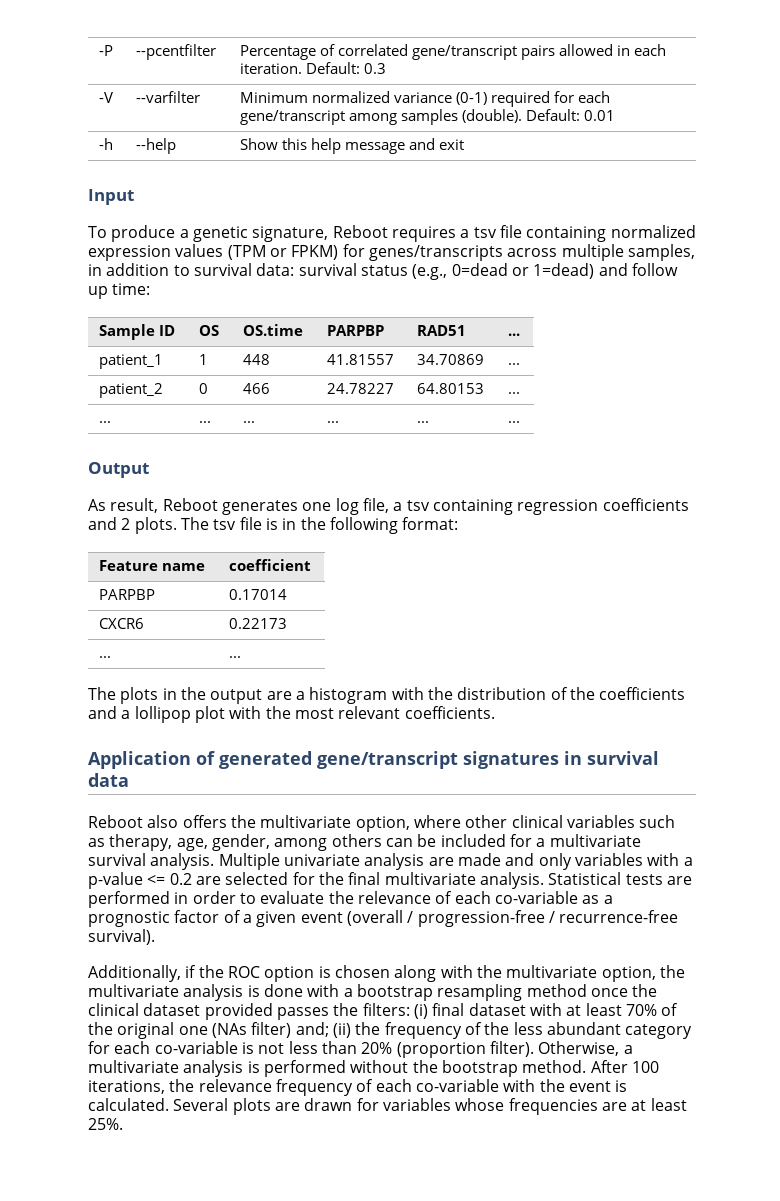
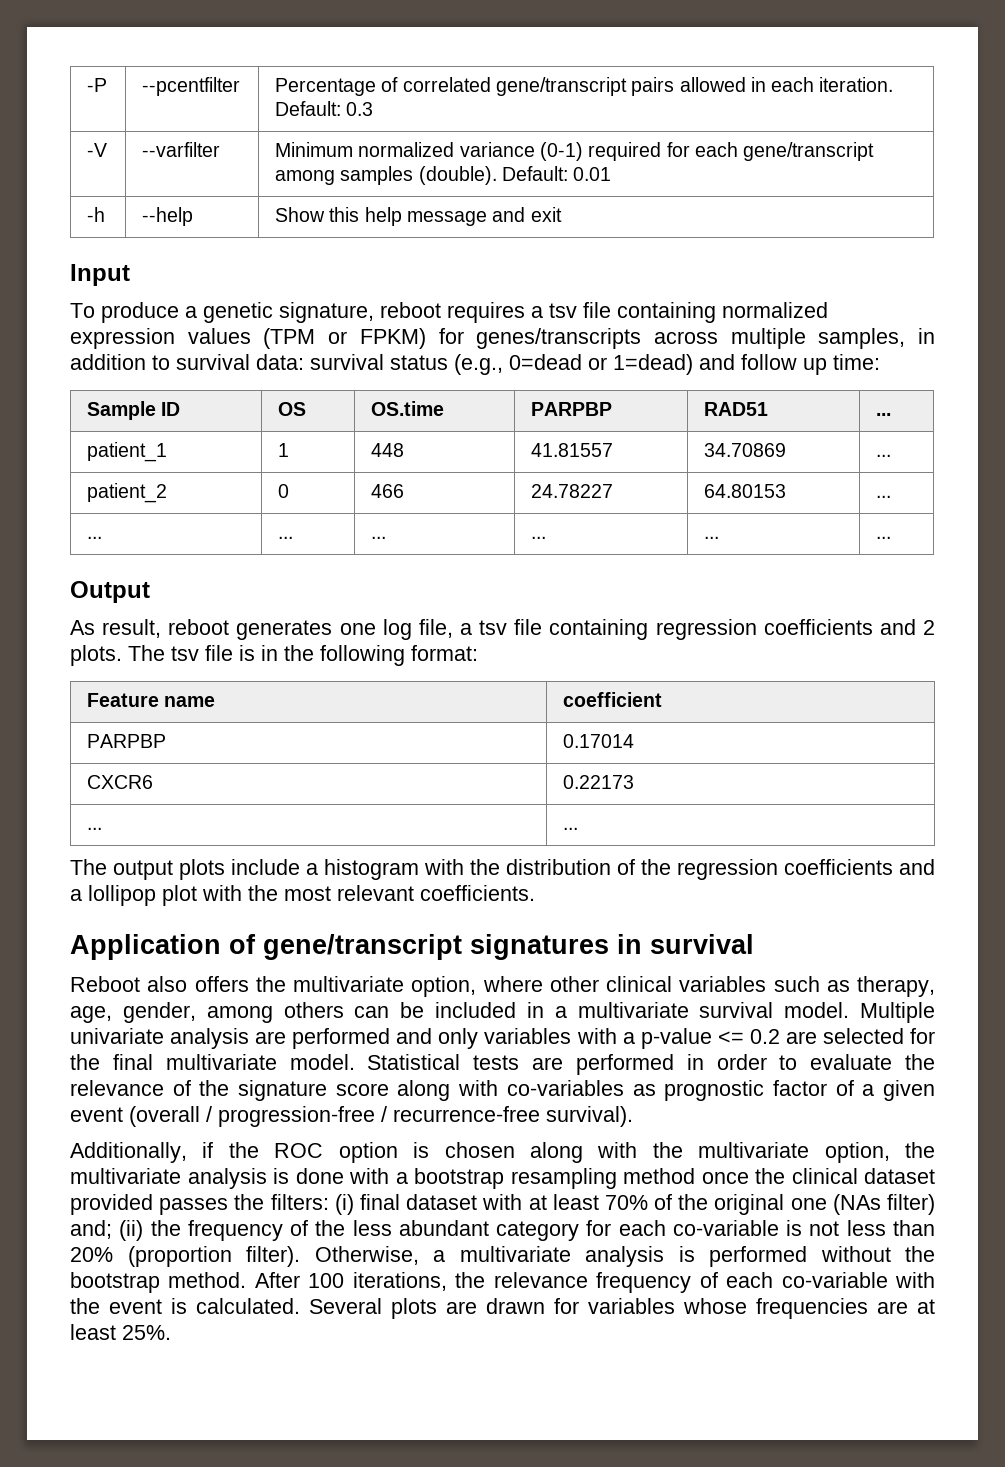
[332,225,388,238] Reboot -> [380,302,441,318] reboot
[162,498,218,511] Reboot -> [168,619,230,635] reboot
(430, 505) none -> [514,619,543,635] file
[120,687,292,704] plots in the output are -> [113,859,300,880] output plots include
(595, 693) none -> [677,859,778,880] regression
[219,751,312,769] generated -> (256, 944) none
[88,773,129,787] data -> (754, 944) none
[509,834,532,847] for -> [526,1002,544,1018] in
[150,853,215,870] analysis. -> [784,1002,850,1018] model.
[457,853,501,866] made -> [292,1028,391,1049] performed
[479,872,544,889] analysis. -> [289,1054,355,1070] model.
[454,891,613,904] each co-variable as a -> [199,1080,656,1101] the signature score along with co-variables as

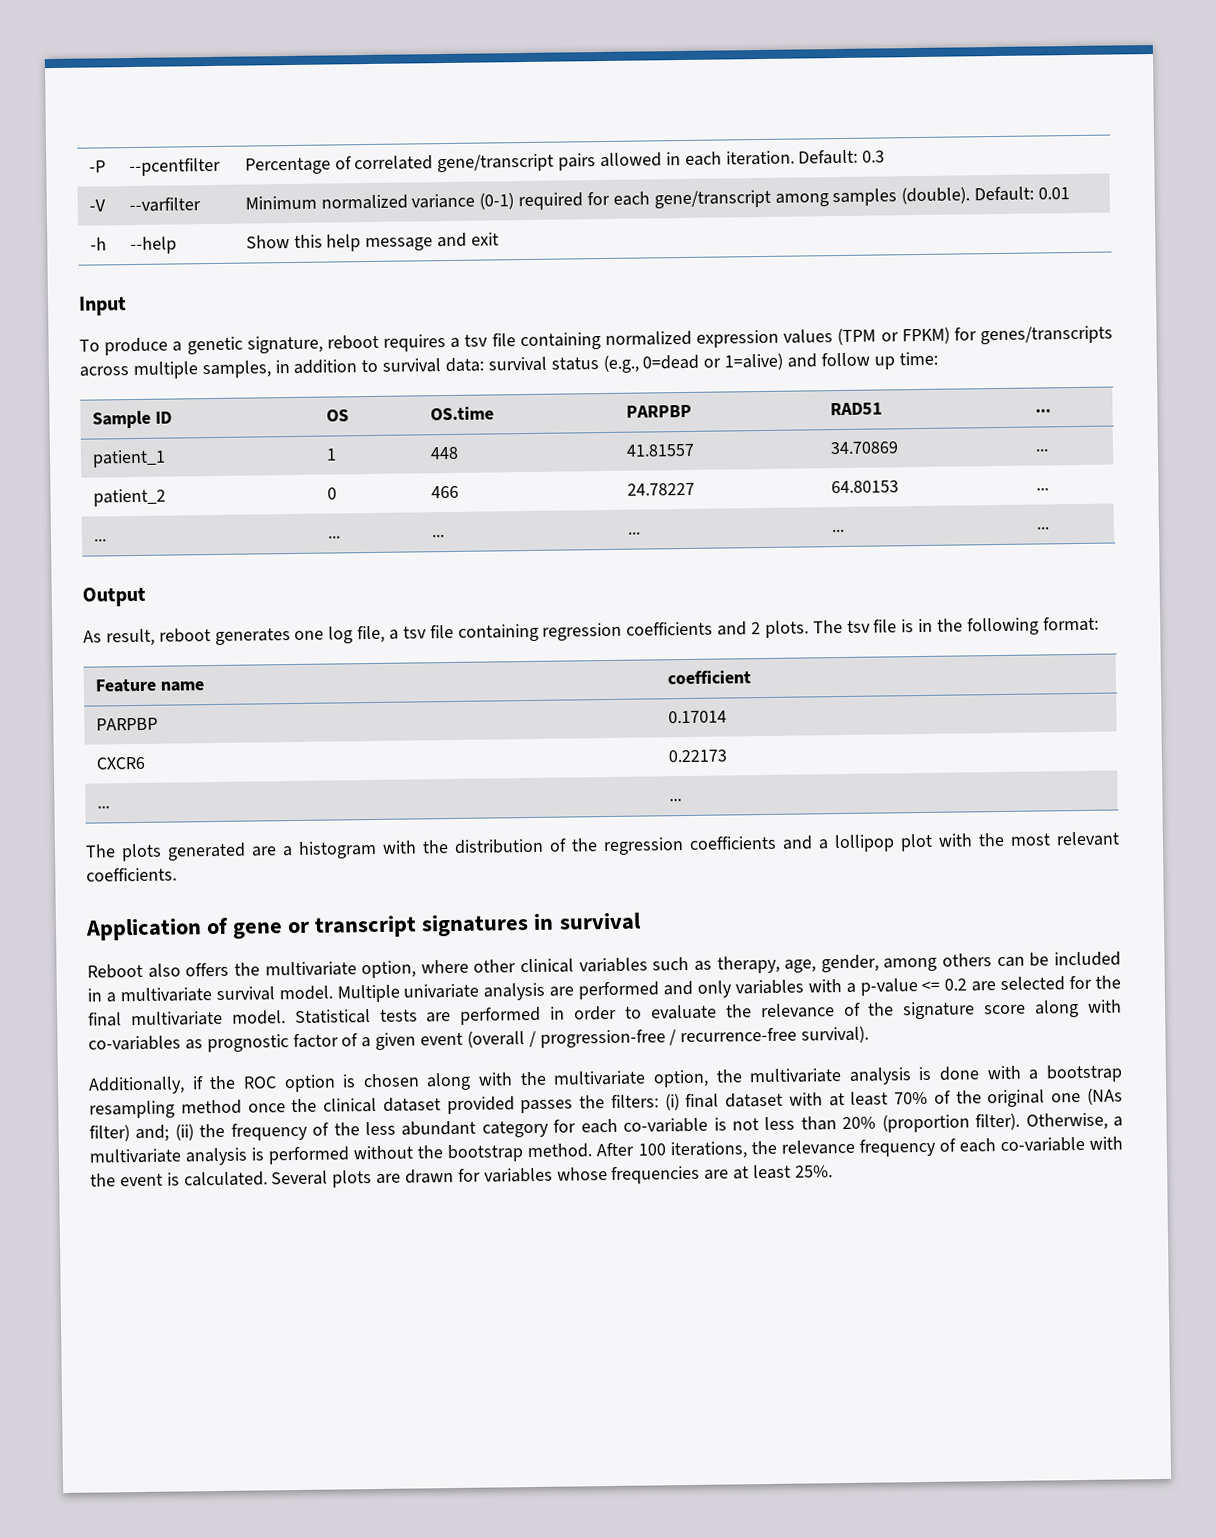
[613,354,693,375] 1=dead) -> [724,352,784,371] 1=alive)
[113,859,300,880] output plots include -> [121,842,277,862] plots generated are
[263,934,462,960] gene/transcript -> [232,915,418,939] gene or transcript

